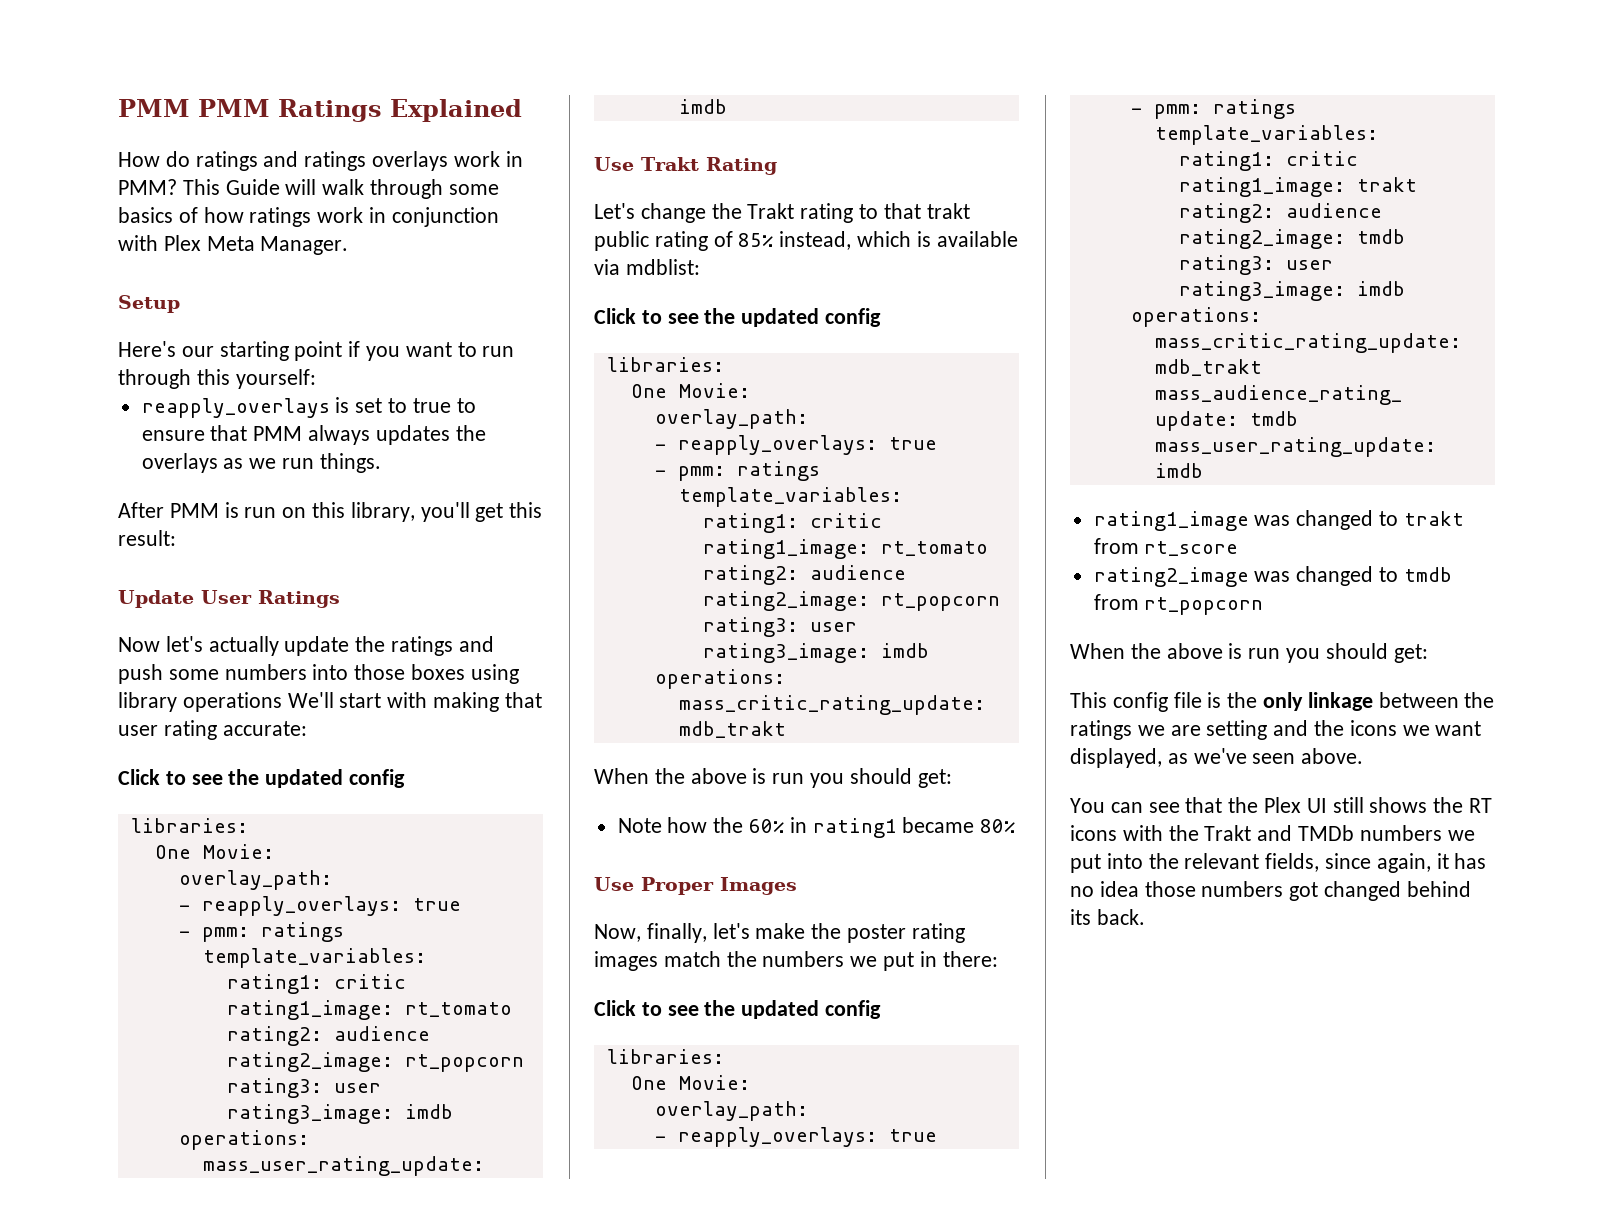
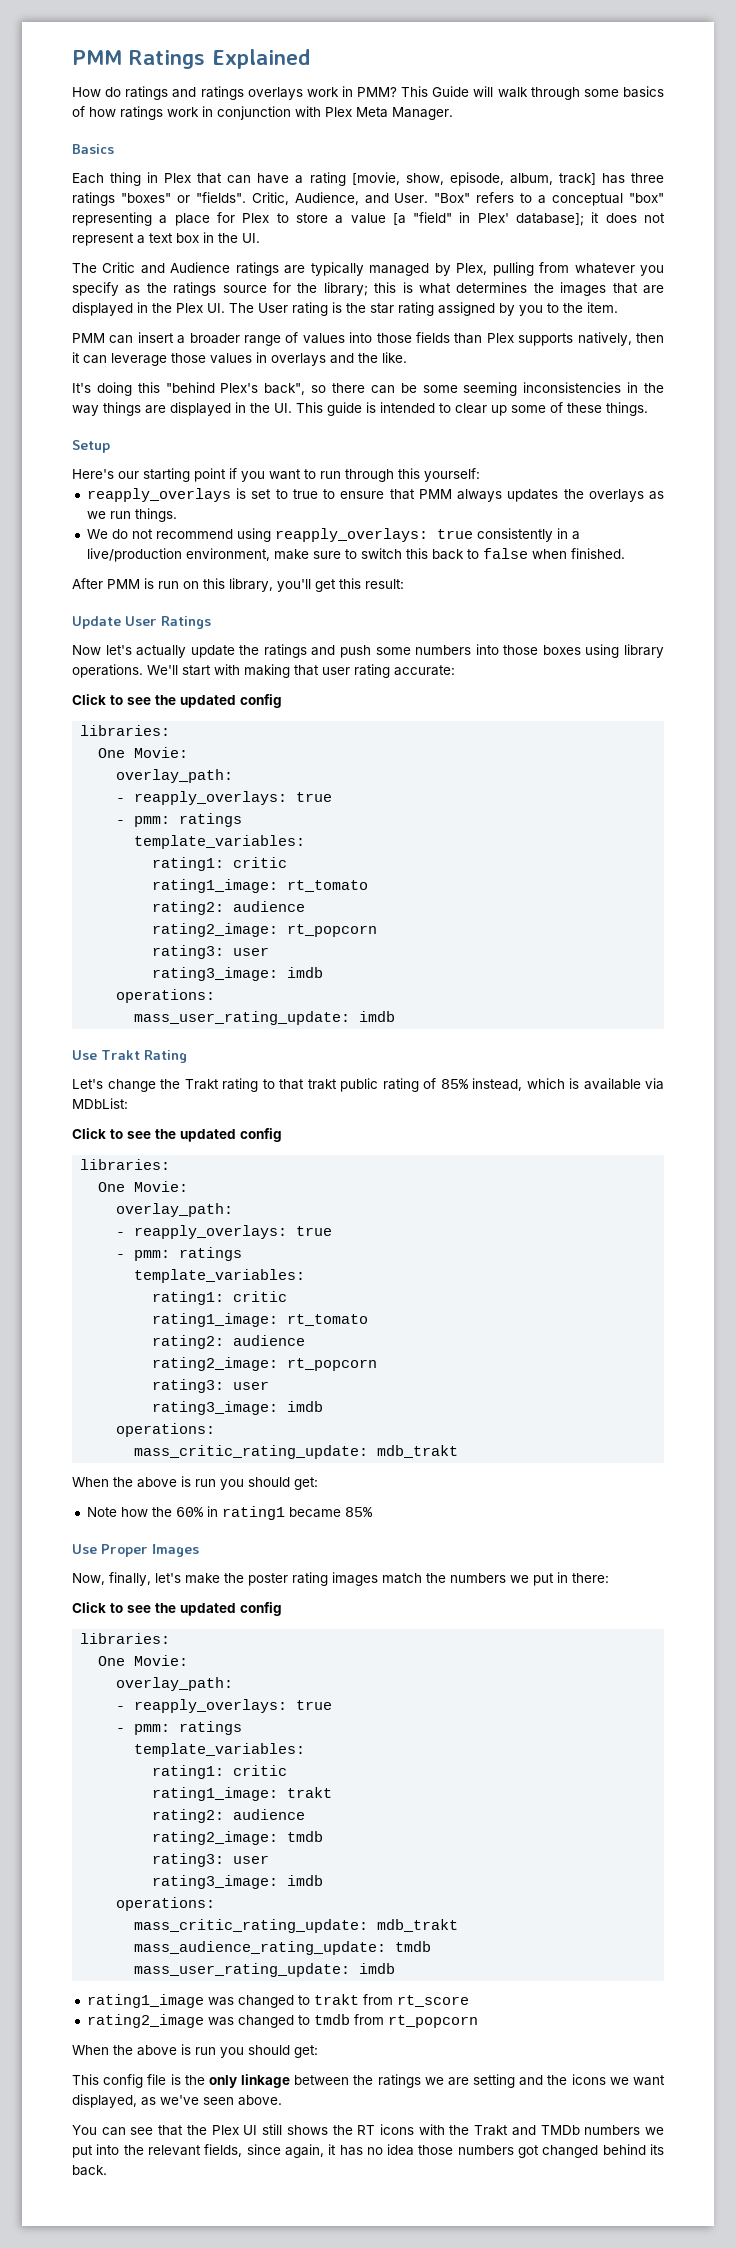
[118,99,270,117] PMM PMM -> [72,50,122,65] PMM
(349, 245) none -> [72,144,114,154] [72,172,664,186] [72,192,664,206] [72,212,665,226] [72,232,260,246] [72,262,664,276] [72,282,664,296] [72,302,618,316] [72,332,664,346] [72,352,407,366] [72,382,664,396] [72,402,648,416] // Basics // Each thing in Plex that can have a rating [movie, show, episode, album, track] has three ratings "boxes" or "fields". Critic, Audience, and User. "Box" refers to a conceptual "box" representing a place for Plex to store a value [a "field" in Plex' database]; it does not represent a text box in the UI. // The Critic and Audience ratings are typically managed by Plex, pulling from whatever you specify as the ratings source for the library; this is what determines the images that are displayed in the Plex UI. The User rating is the star rating assigned by you to the item. // PMM can insert a broader range of values into those fields than Plex supports natively, then it can leverage those values in overlays and the like. // It's doing this "behind Plex's back", so there can be some seeming inconsistencies in the way things are displayed in the UI. This guide is intended to clear up some of these things.
(381, 463) none -> [86,528,580,542] [86,548,625,562] // We do not recommend using reapply_overlays: true consistently in a live/production environment, make sure to switch this back to false when finished.
[182,692,282,712] operations -> [72,664,143,678] operations.
[625,259,700,275] mdblist: -> [72,1098,128,1109] MDbList:
[980,819,1016,833] 80% -> [344,1507,373,1517] 85%

